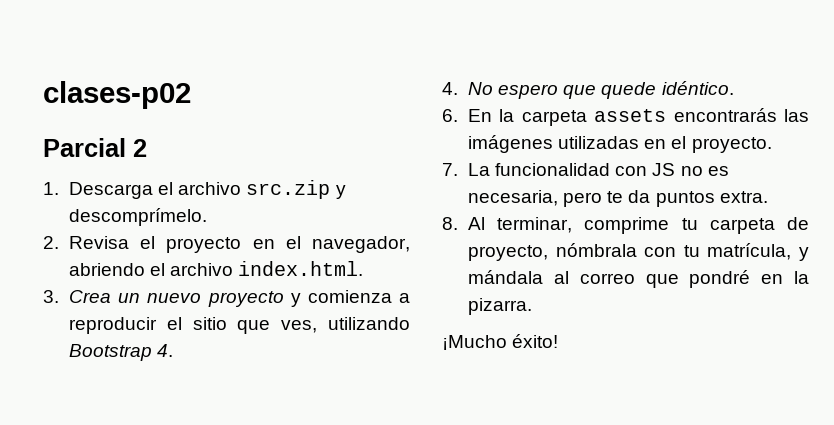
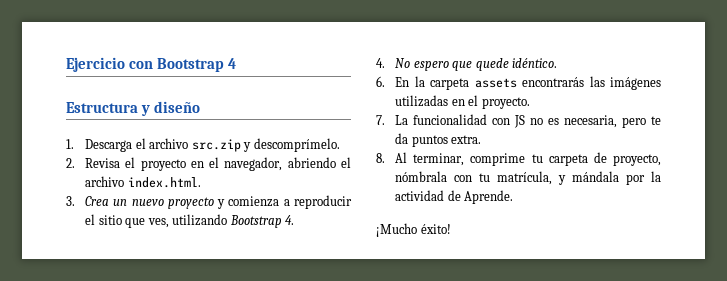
[43,81,191,109] [43,138,147,157] clases-p02 // Parcial 2 -> [66,57,237,72] [66,101,200,116] Ejercicio con Bootstrap 4 // Estructura y diseño
[553,270,809,288] [468,298,533,315] al correo que pondré en la pizarra. -> [626,171,661,185] [395,190,514,204] por la actividad de Aprende.

